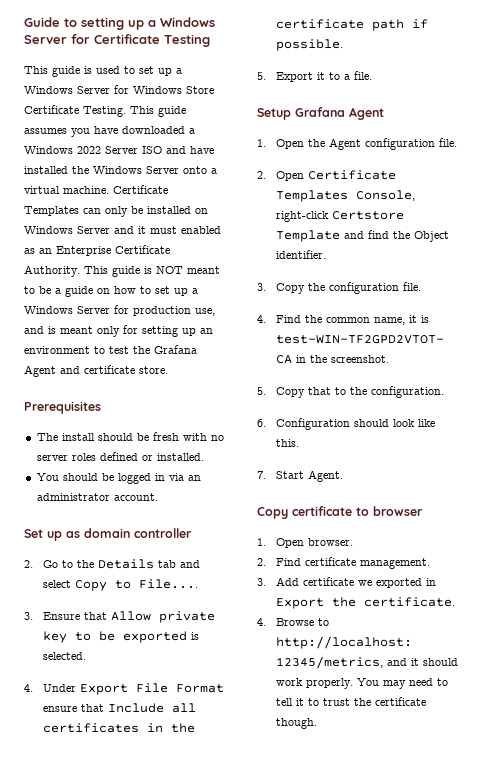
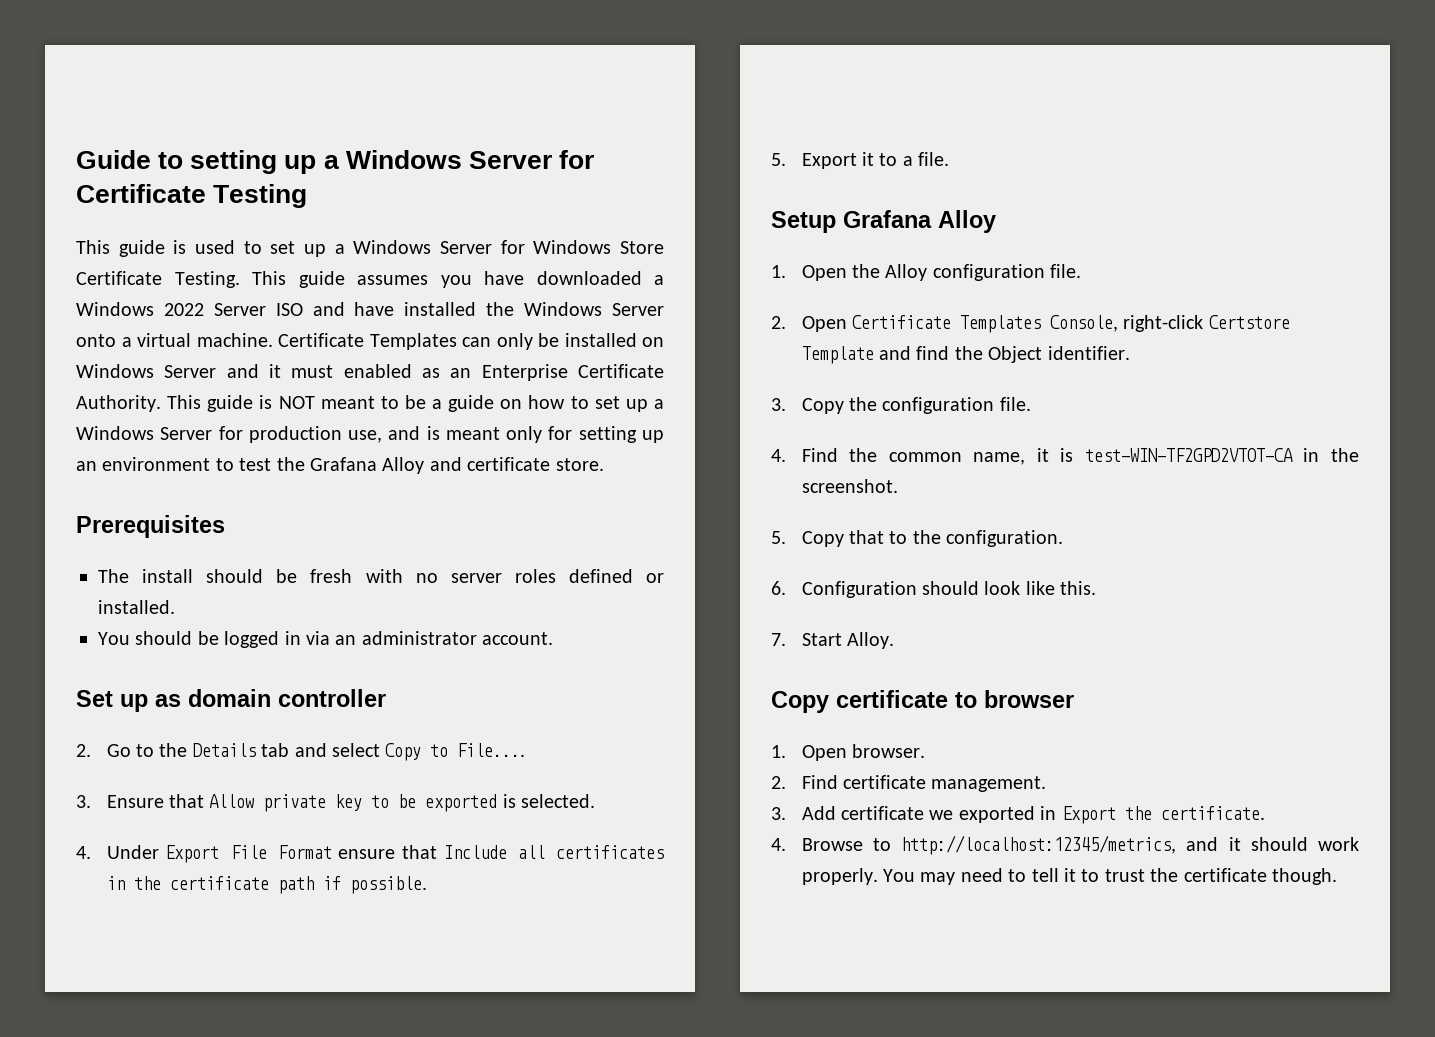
[24,365,56,377] Agent -> [382,457,425,474] Alloy
[349,107,384,120] Agent -> [938,210,996,233] Alloy
[328,138,361,150] Agent -> [885,264,928,281] Alloy
[307,470,343,482] Agent. -> [847,632,895,649] Alloy.

